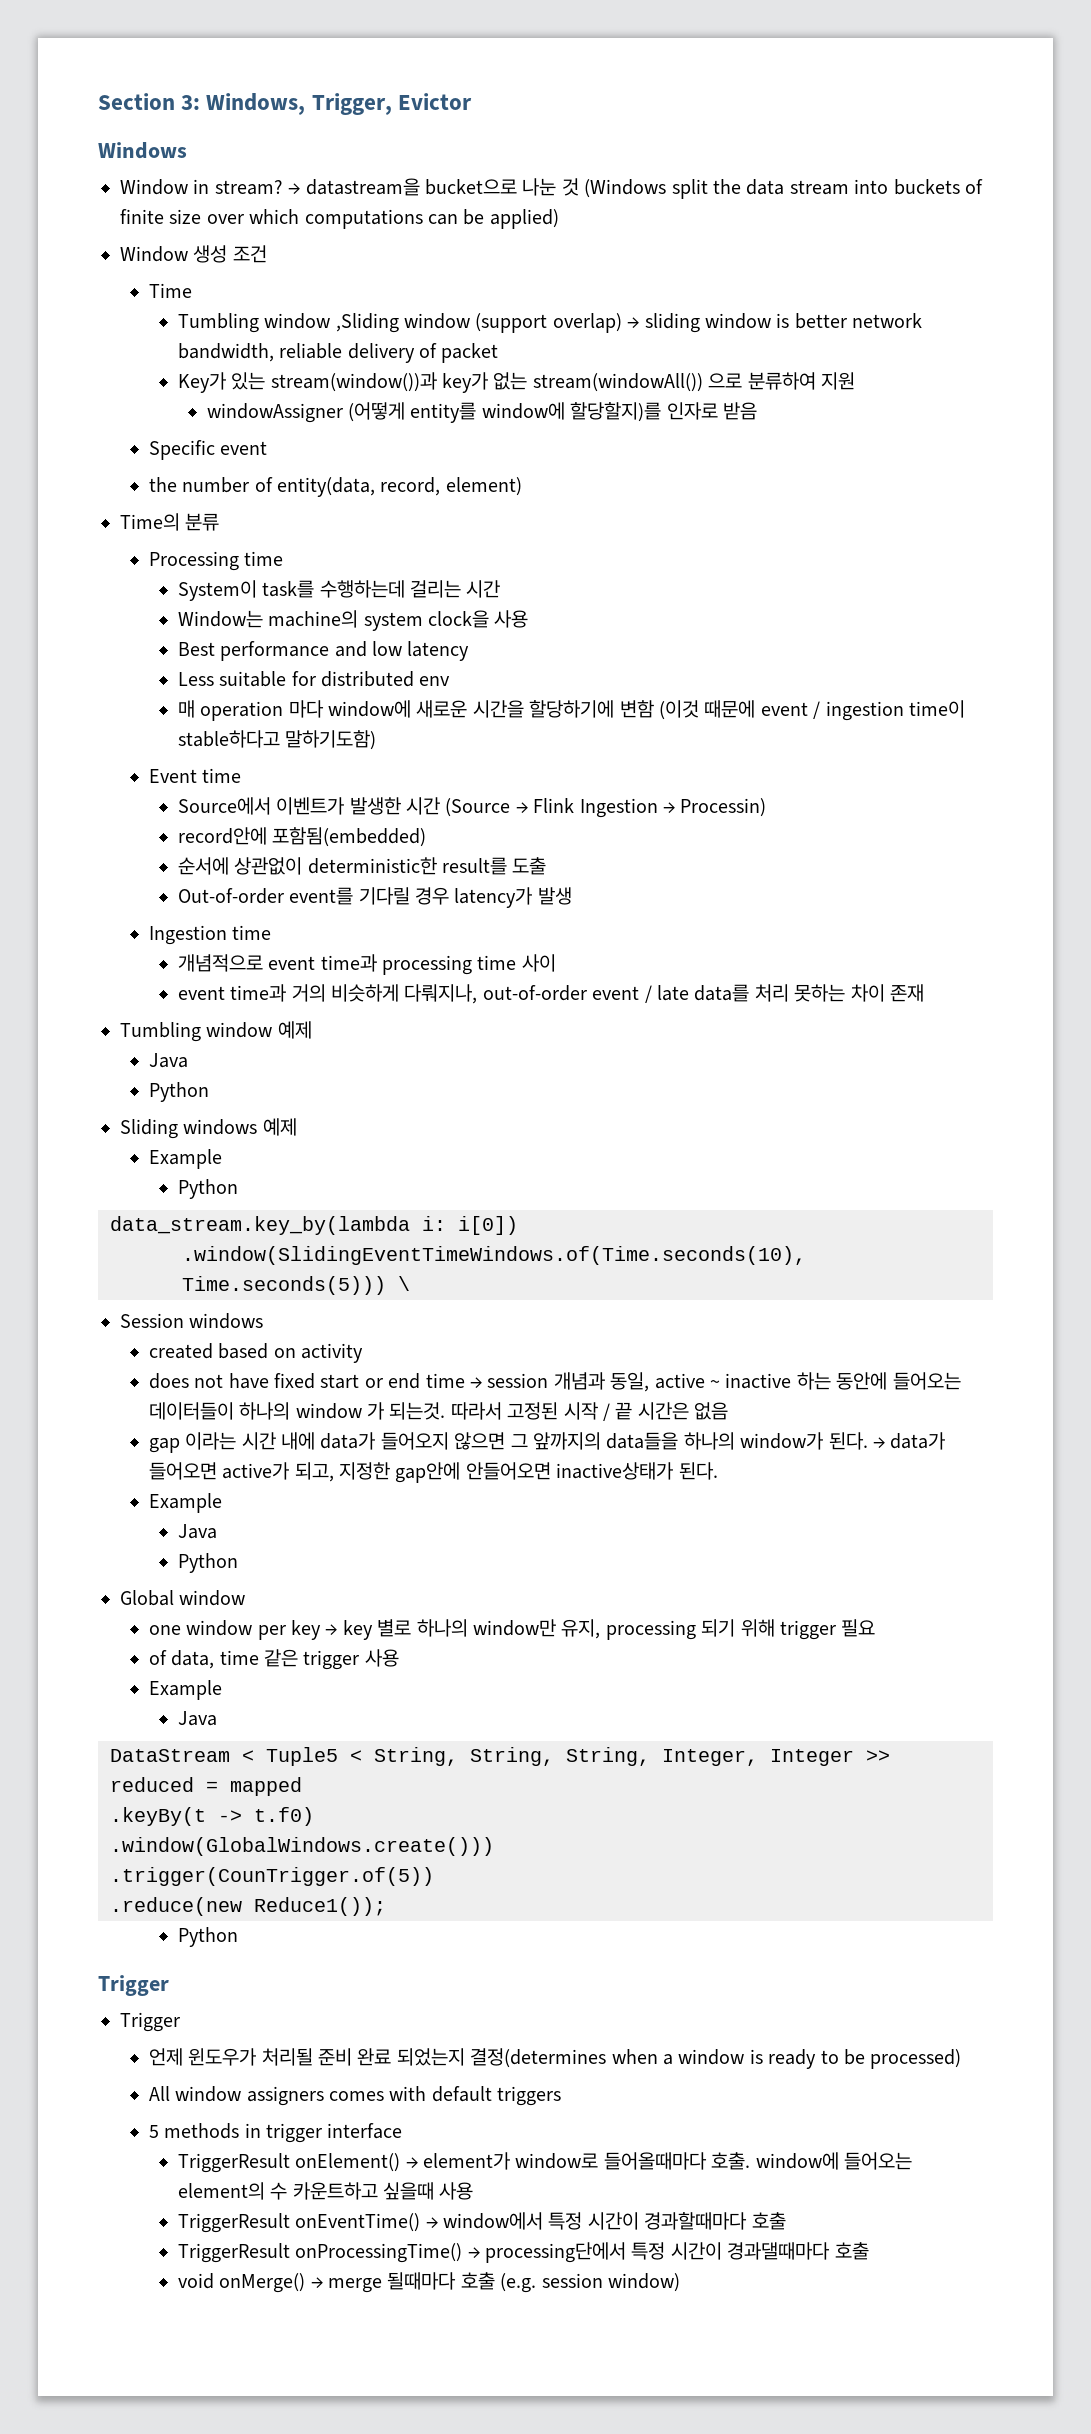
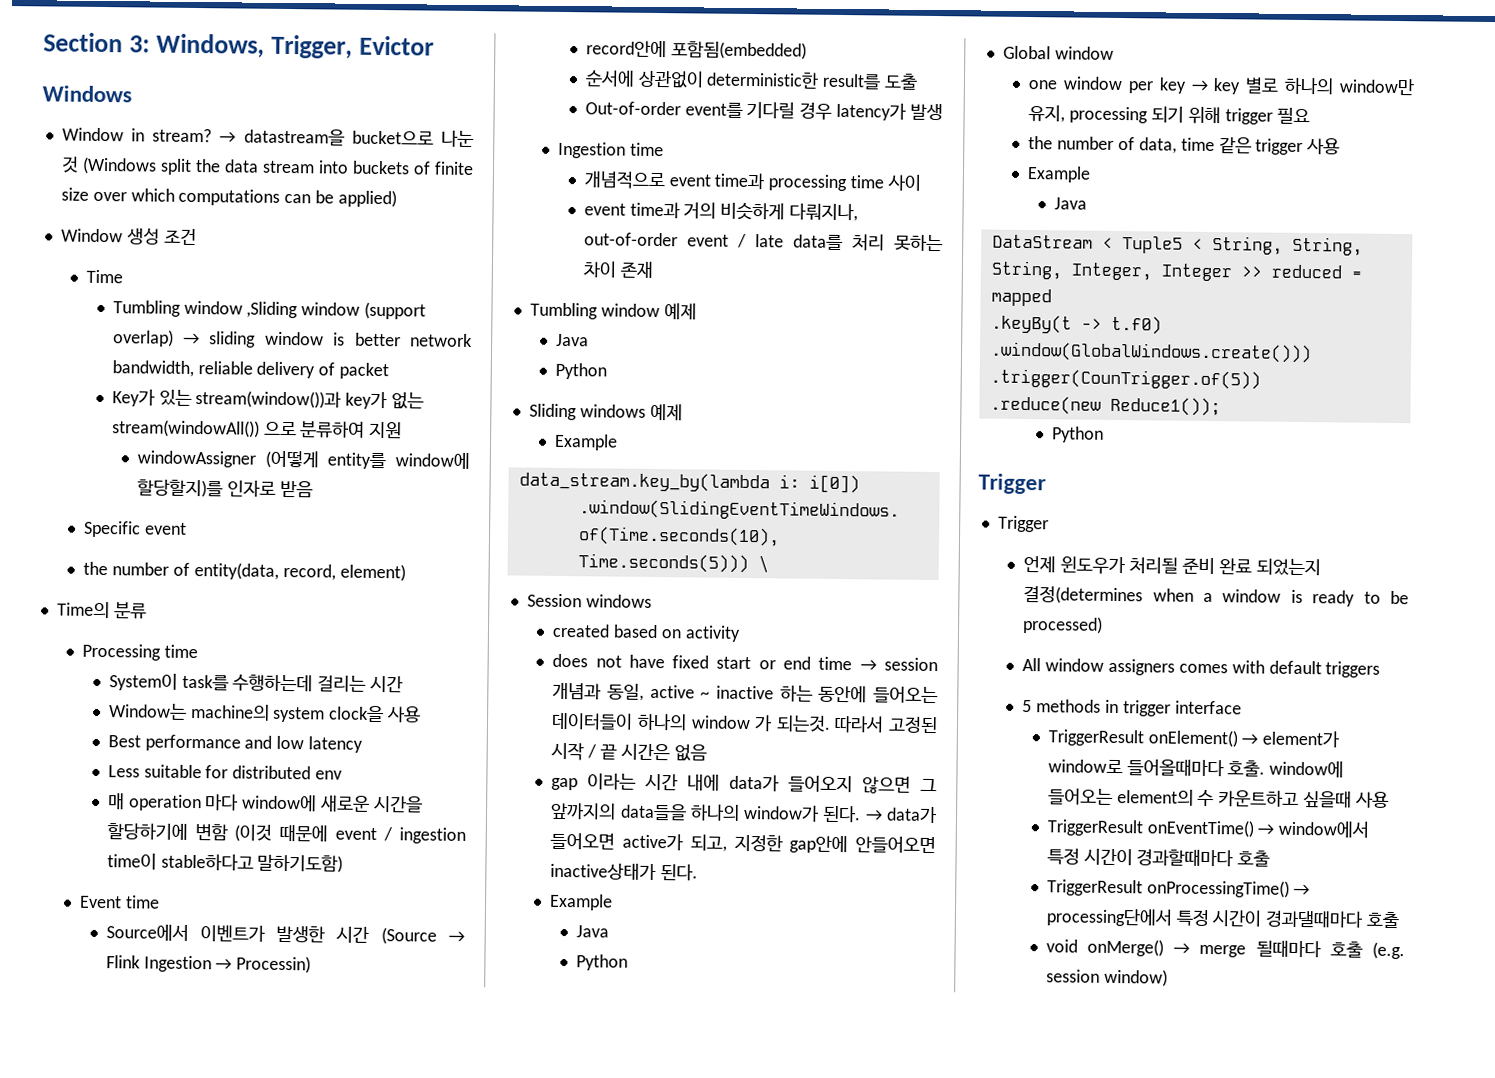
[177,1179,238,1199] // Python -> (619, 442) none
(876, 1628) none -> [1028,136,1115,150] the number

